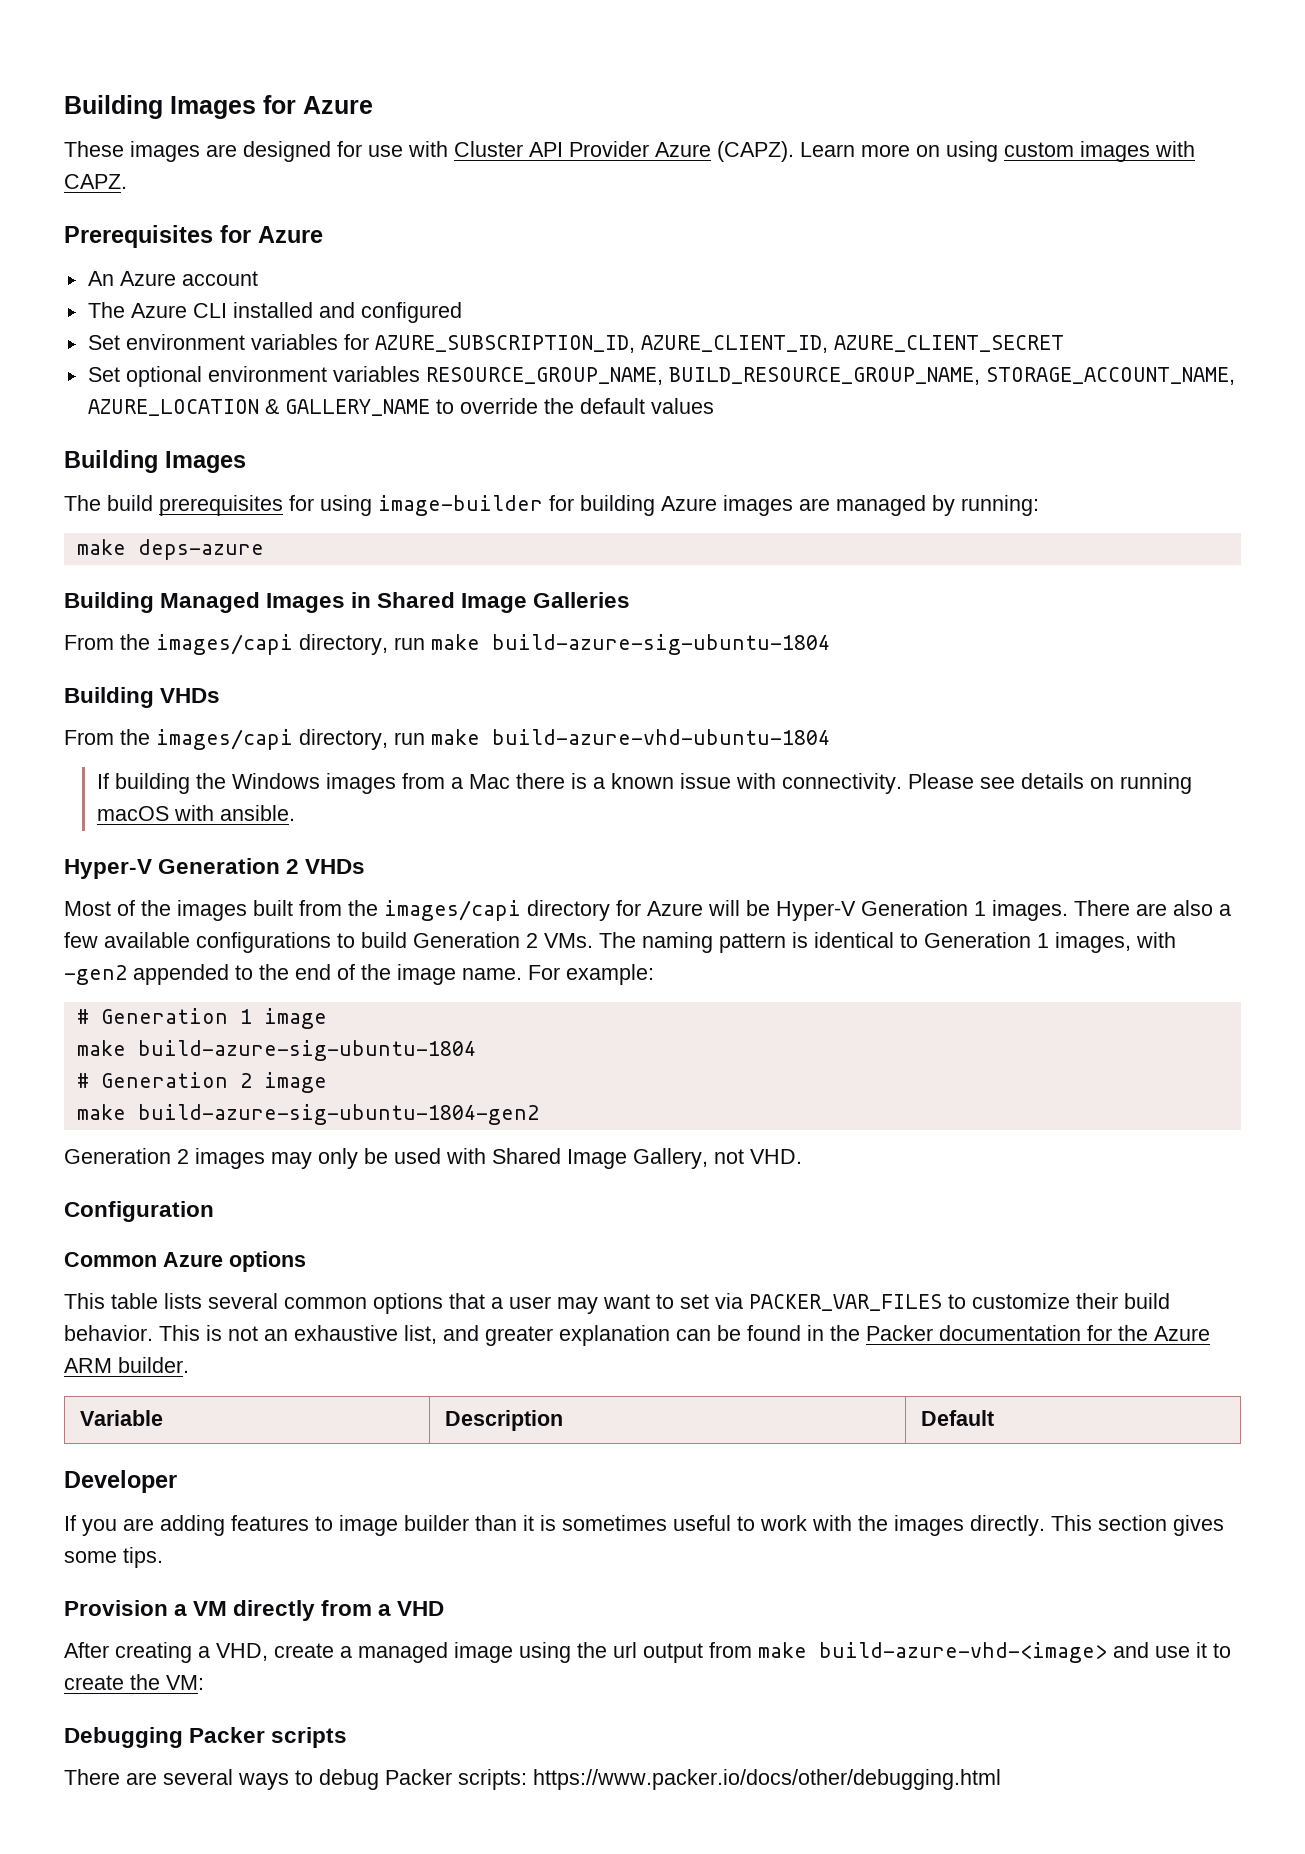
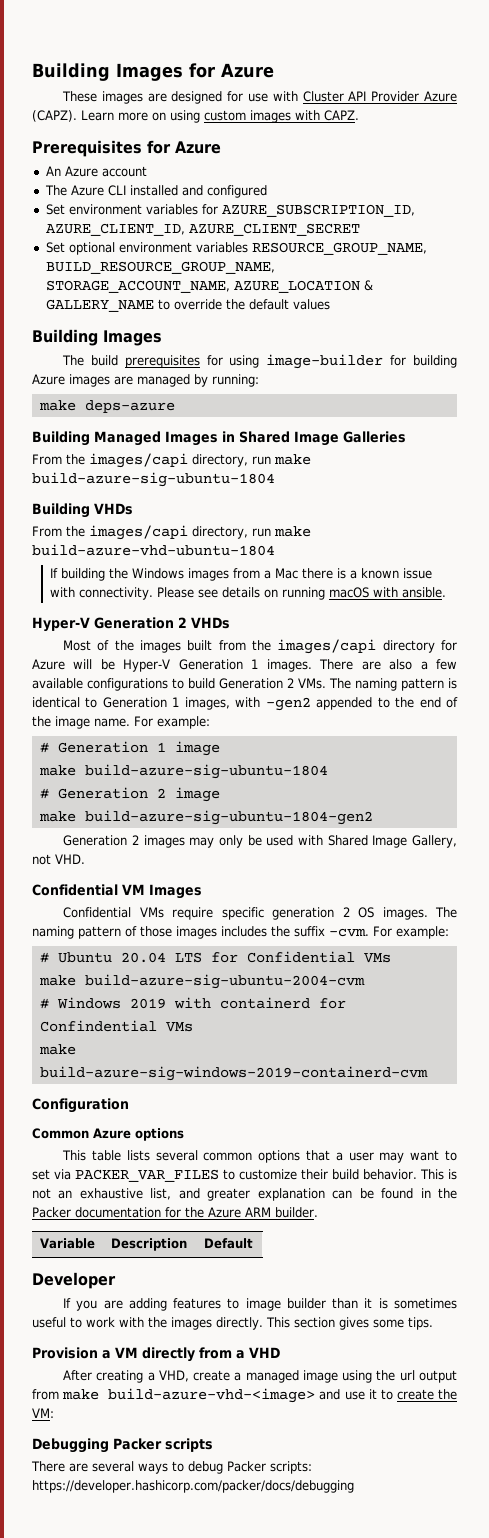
(802, 1156) none -> [32,884,202,899] [63,907,458,920] [32,926,449,939] [39,951,391,963] [38,974,365,989] [39,997,346,1009] [39,1020,193,1032] [38,1044,76,1055] [39,1066,428,1081] // Confidential VM Images // Confidential VMs require specific generation 2 OS images. The naming pattern of those images includes the suffix -cvm. For example: // # Ubuntu 20.04 LTS for Confidential VMs // make build-azure-sig-ubuntu-2004-cvm // # Windows 2019 with containerd for Confindential VMs // make build-azure-sig-windows-2019-containerd-cvm
[533,1769,1001,1790] https://www.packer.io/docs/other/debugging.html -> [32,1480,354,1493] https://developer.hashicorp.com/packer/docs/debugging

